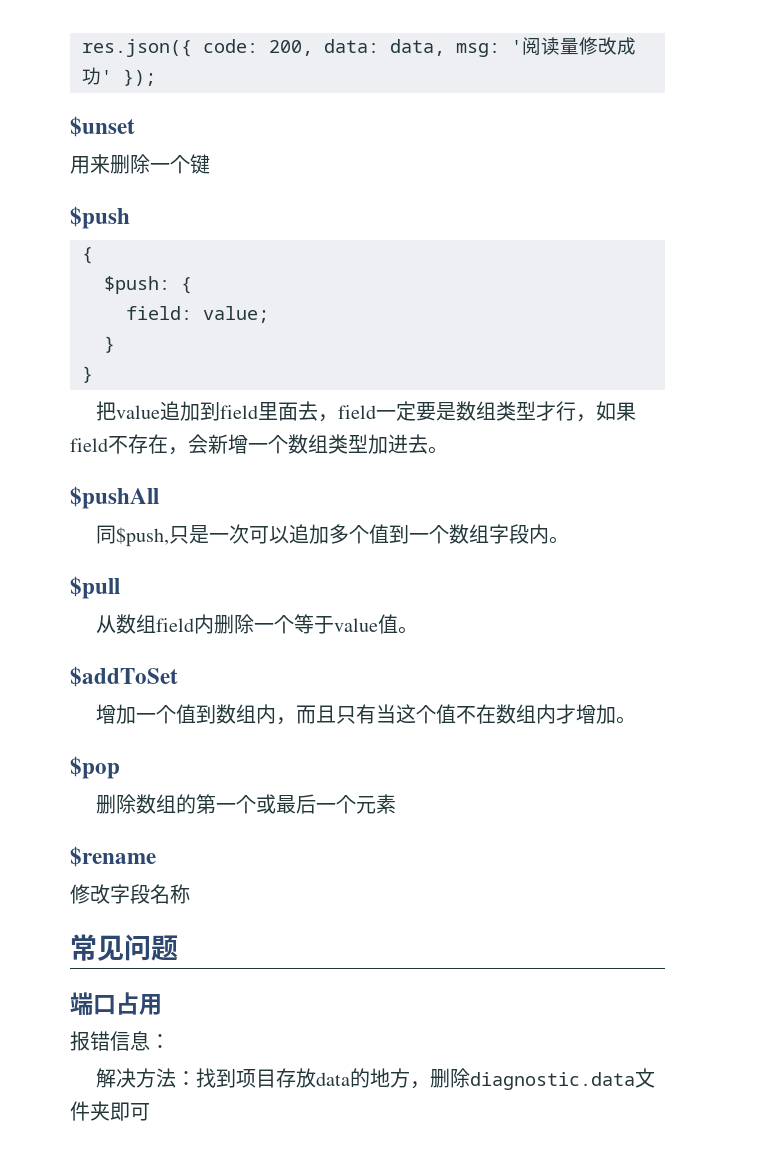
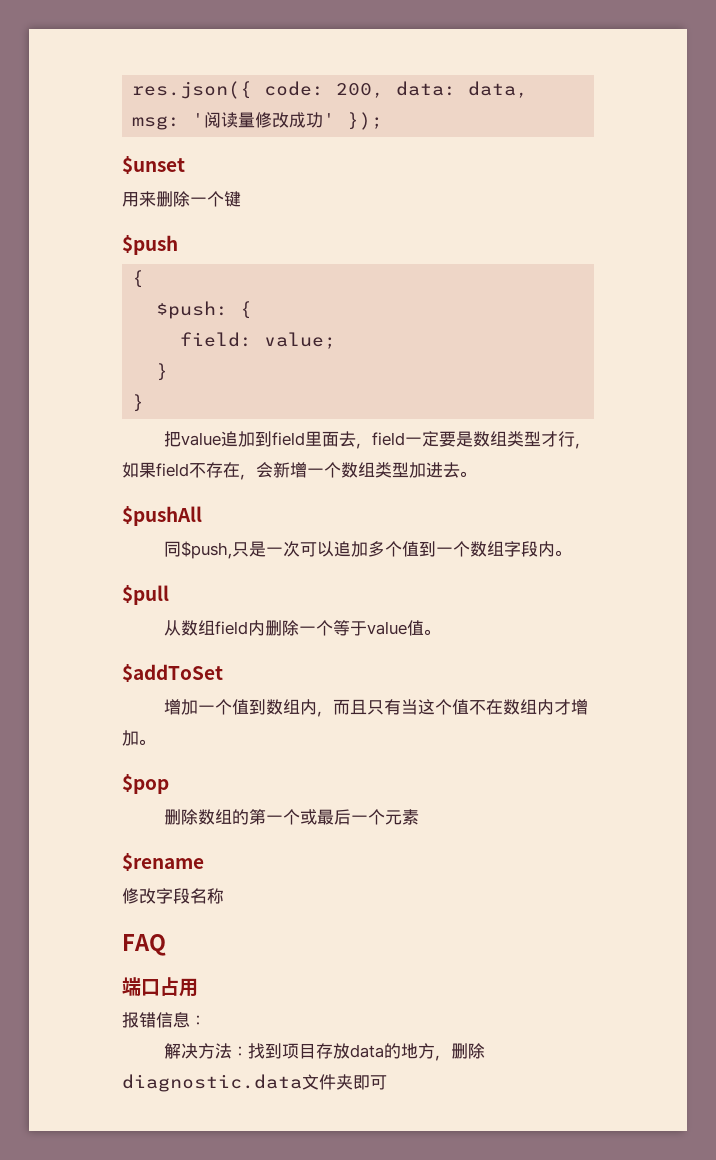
[70,934,178,961] 常见问题 -> [122,934,166,956] FAQ

